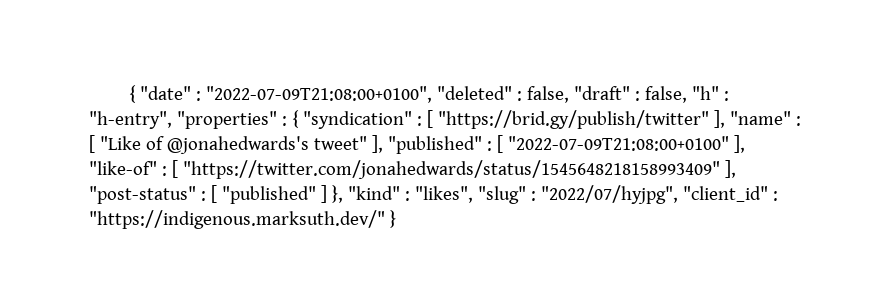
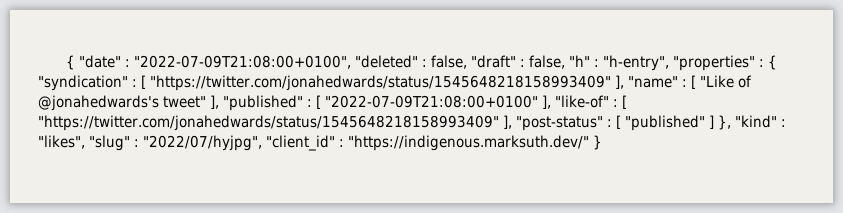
[437,110,709,129] "https://brid.gy/publish/twitter" -> [150,75,611,91] "https://twitter.com/jonahedwards/status/1545648218158993409"

